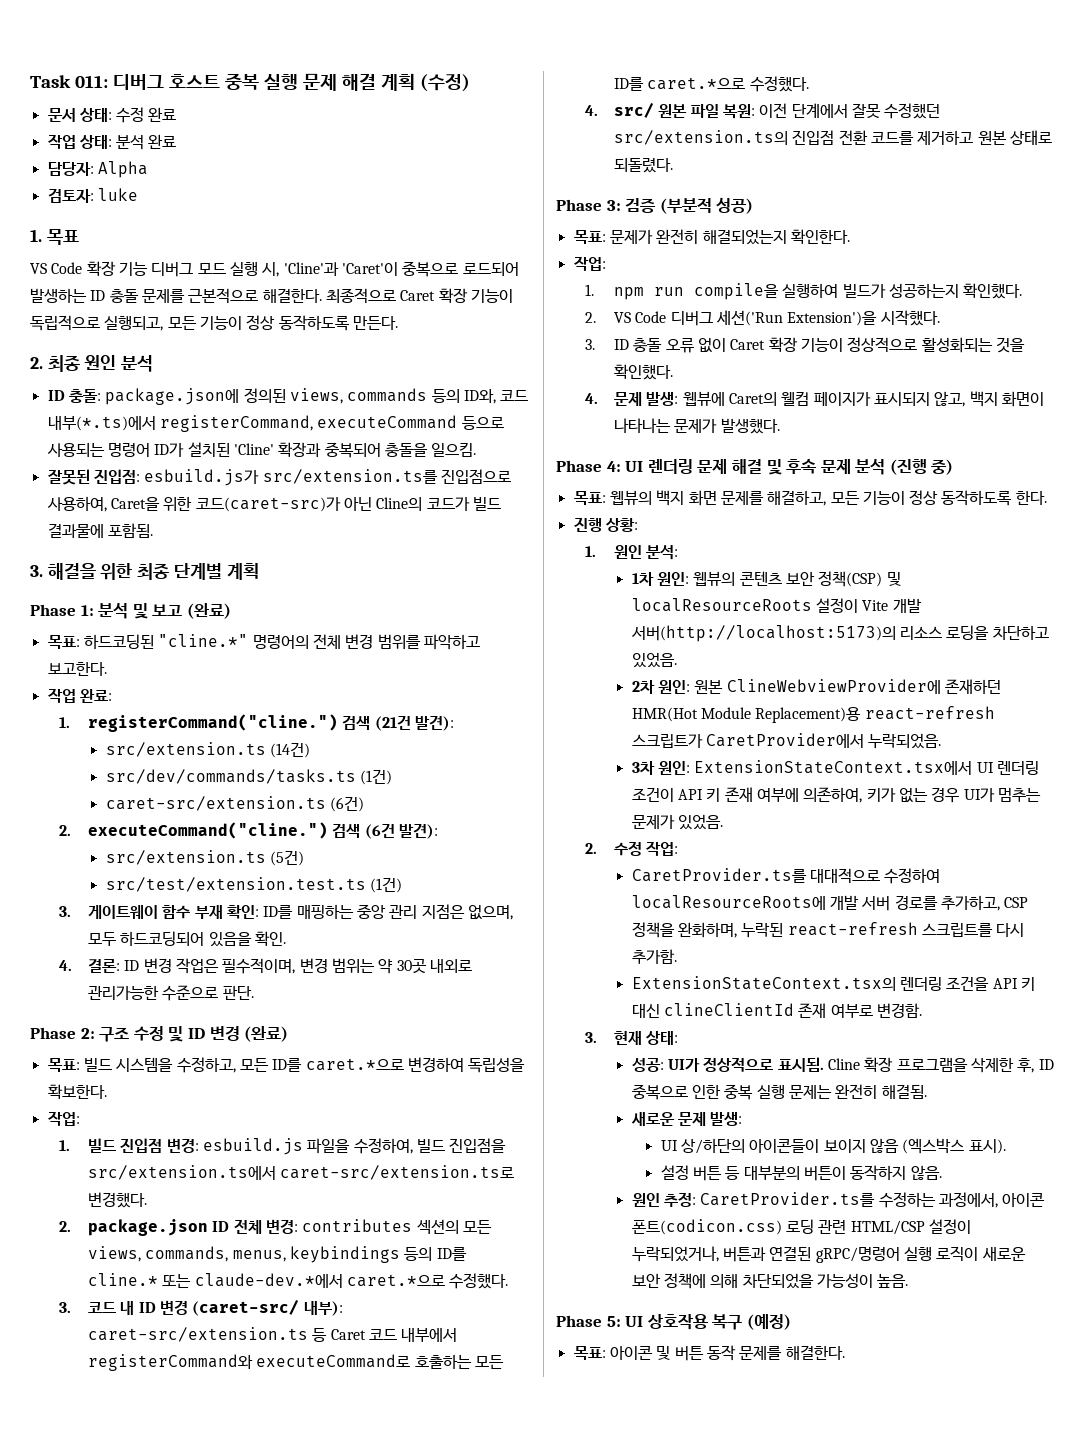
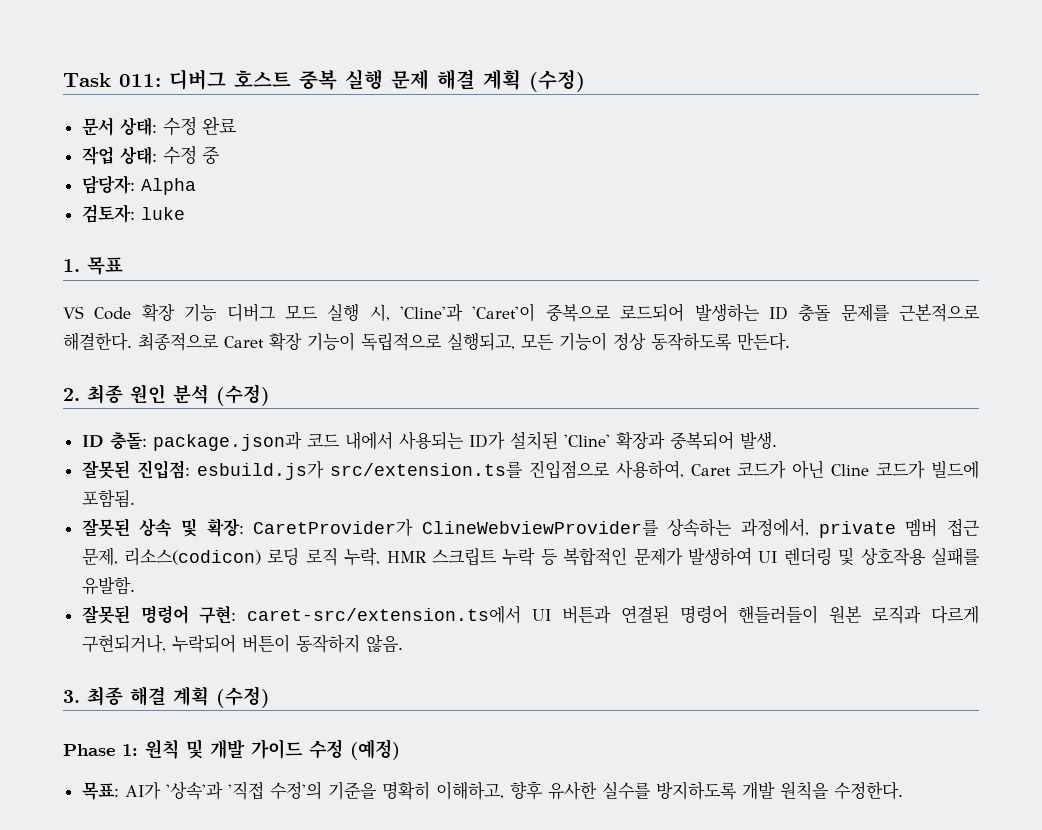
[116,134,177,150] 분석 완료 -> [162,146,219,165] 수정 중
(154, 363) none -> [216,384,270,406] (수정)
[105,388,529,405] [47,415,504,432] [46,443,150,457] package.json에 정의된 views, commands 등의 ID와, 코드 내부(*.ts)에서 registerCommand, executeCommand 등으로 사용되는 명령어 -> [152,431,464,451] package.json과 코드 내에서 사용되는
[384,442,477,457] 충돌을 일으킴. -> [739,431,777,449] 발생.
[110,496,501,512] [47,523,153,538] [30,563,259,580] [30,603,231,619] [47,634,480,650] [47,661,107,676] [47,688,112,703] [59,714,455,732] [105,742,310,758] [105,769,392,785] [105,796,364,812] [59,822,439,839] [105,850,304,866] [105,877,402,893] [59,904,513,920] [88,931,287,947] [59,958,472,974] [88,985,254,1001] [30,1026,289,1042] [47,1057,526,1073] [47,1084,107,1099] [47,1111,80,1126] [59,1138,507,1155] [88,1165,515,1180] [88,1192,148,1208] [59,1219,492,1236] [88,1246,467,1263] [88,1273,509,1289] [59,1300,343,1316] [88,1327,458,1342] [88,1354,505,1371] [614,76,809,92] [585,103,941,119] [614,130,1052,145] [614,158,674,173] [556,197,754,214] [573,229,850,245] [573,256,606,271] [585,283,1023,300] [585,310,940,326] [585,337,1025,353] [614,364,674,380] [585,391,1044,407] [614,418,780,434] [556,458,954,475] [573,490,1047,506] [573,517,638,532] [585,545,679,560] [631,571,901,587] [631,598,922,613] [630,625,1049,642] [631,652,677,668] [631,679,1001,694] [631,706,995,723] [631,733,942,749] [631,760,1039,775] [631,787,1041,803] [631,814,723,830] [585,841,679,856] [631,868,941,884] [631,895,1029,911] [631,922,1025,938] [631,949,677,964] [631,976,1035,991] [631,1003,922,1018] [585,1031,679,1045] [631,1057,1054,1073] [631,1084,927,1100] [630,1112,743,1126] [660,1138,1006,1154] [660,1165,942,1181] [631,1192,1046,1208] [631,1219,971,1235] [631,1246,1026,1263] [631,1273,909,1289] [556,1314,791,1330] [573,1345,845,1361] Caret을 위한 코드(caret-src)가 아닌 Cline의 코드가 빌드 결과물에 포함됨. // 3. 해결을 위한 최종 단계별 계획 // Phase 1: 분석 및 보고 (완료) // 목표: 하드코딩된 "cline.*" 명령어의 전체 변경 범위를 파악하고 보고한다. // 작업 완료: // 1. registerCommand("cline.") 검색 (21건 발견): // src/extension.ts (14건) // src/dev/commands/tasks.ts (1건) // caret-src/extension.ts (6건) // 2. executeCommand("cline.") 검색 (6건 발견): // src/extension.ts (5건) // src/test/extension.test.ts (1건) // 3. 게이트웨이 함수 부재 확인: ID를 매핑하는 중앙 관리 지점은 없으며, 모두 하드코딩되어 있음을 확인. // 4. 결론: ID 변경 작업은 필수적이며, 변경 범위는 약 30곳 내외로 관리가능한 수준으로 판단. // Phase 2: 구조 수정 및 ID 변경 (완료) // 목표: 빌드 시스템을 수정하고, 모든 ID를 caret.*으로 변경하여 독립성을 확보한다. // 작업: // 1. 빌드 진입점 변경: esbuild.js 파일을 수정하여, 빌드 진입점을 src/extension.ts에서 caret-src/extension.ts로 변경했다. // 2. package.json ID 전체 변경: contributes 섹션의 모든 views, commands, menus, keybindings 등의 ID를 cline.* 또는 claude-dev.*에서 caret.*으로 수정했다. // 3. 코드 내 ID 변경 (caret-src/ 내부): caret-src/extension.ts 등 Caret 코드 내부에서 registerCommand와 executeCommand로 호출하는 모든 ID를 caret.*으로 수정했다. // 4. src/ 원본 파일 복원: 이전 단계에서 잘못 수정했던 src/extension.ts의 진입점 전환 코드를 제거하고 원본 상태로 되돌렸다. // Phase 3: 검증 (부분적 성공) // 목표: 문제가 완전히 해결되었는지 확인한다. // 작업: // 1. npm run compile을 실행하여 빌드가 성공하는지 확인했다. // 2. VS Code 디버그 세션('Run Extension')을 시작했다. // 3. ID 충돌 오류 없이 Caret 확장 기능이 정상적으로 활성화되는 것을 확인했다. // 4. 문제 발생: 웹뷰에 Caret의 웰컴 페이지가 표시되지 않고, 백지 화면이 나타나는 문제가 발생했다. // Phase 4: UI 렌더링 문제 해결 및 후속 문제 분석 (진행 중) // 목표: 웹뷰의 백지 화면 문제를 해결하고, 모든 기능이 정상 동작하도록 한다. // 진행 상황: // 1. 원인 분석: // 1차 원인: 웹뷰의 콘텐츠 보안 정책(CSP) 및 localResourceRoots 설정이 Vite 개발 서버(http://localhost:5173)의 리소스 로딩을 차단하고 있었음. // 2차 원인: 원본 ClineWebviewProvider에 존재하던 HMR(Hot Module Replacement)용 react-refresh 스크립트가 CaretProvider에서 누락되었음. // 3차 원인: ExtensionStateContext.tsx에서 UI 렌더링 조건이 API 키 존재 여부에 의존하여, 키가 없는 경우 UI가 멈추는 문제가 있었음. // 2. 수정 작업: // CaretProvider.ts를 대대적으로 수정하여 localResourceRoots에 개발 서버 경로를 추가하고, CSP 정책을 완화하며, 누락된 react-refresh 스크립트를 다시 추가함. // ExtensionStateContext.tsx의 렌더링 조건을 API 키 대신 clineClientId 존재 여부로 변경함. // 3. 현재 상태: // 성공: UI가 정상적으로 표시됨. Cline 확장 프로그램을 삭제한 후, ID 중복으로 인한 중복 실행 문제는 완전히 해결됨. // 새로운 문제 발생: // UI 상/하단의 아이콘들이 보이지 않음 (엑스박스 표시). // 설정 버튼 등 대부분의 버튼이 동작하지 않음. // 원인 추정: CaretProvider.ts를 수정하는 과정에서, 아이콘 폰트(codicon.css) 로딩 관련 HTML/CSP 설정이 누락되었거나, 버튼과 연결된 gRPC/명령어 실행 로직이 새로운 보안 정책에 의해 차단되었을 가능성이 높음. // Phase 5: UI 상호작용 복구 (예정) // 목표: 아이콘 및 버튼 동작 문제를 해결한다. -> [690,460,979,479] [81,489,135,508] [81,518,980,538] [81,547,980,566] [81,576,135,595] [81,605,980,624] [81,634,403,653] [63,686,270,708] [63,739,400,760] [81,781,903,800] Caret 코드가 아닌 Cline 코드가 빌드에 포함됨. // 잘못된 상속 및 확장: CaretProvider가 ClineWebviewProvider를 상속하는 과정에서, private 멤버 접근 문제, 리소스(codicon) 로딩 로직 누락, HMR 스크립트 누락 등 복합적인 문제가 발생하여 UI 렌더링 및 상호작용 실패를 유발함. // 잘못된 명령어 구현: caret-src/extension.ts에서 UI 버튼과 연결된 명령어 핸들러들이 원본 로직과 다르게 구현되거나, 누락되어 버튼이 동작하지 않음. // 3. 최종 해결 계획 (수정) // Phase 1: 원칙 및 개발 가이드 수정 (예정) // 목표: AI가 '상속'과 '직접 수정'의 기준을 명확히 이해하고, 향후 유사한 실수를 방지하도록 개발 원칙을 수정한다.

